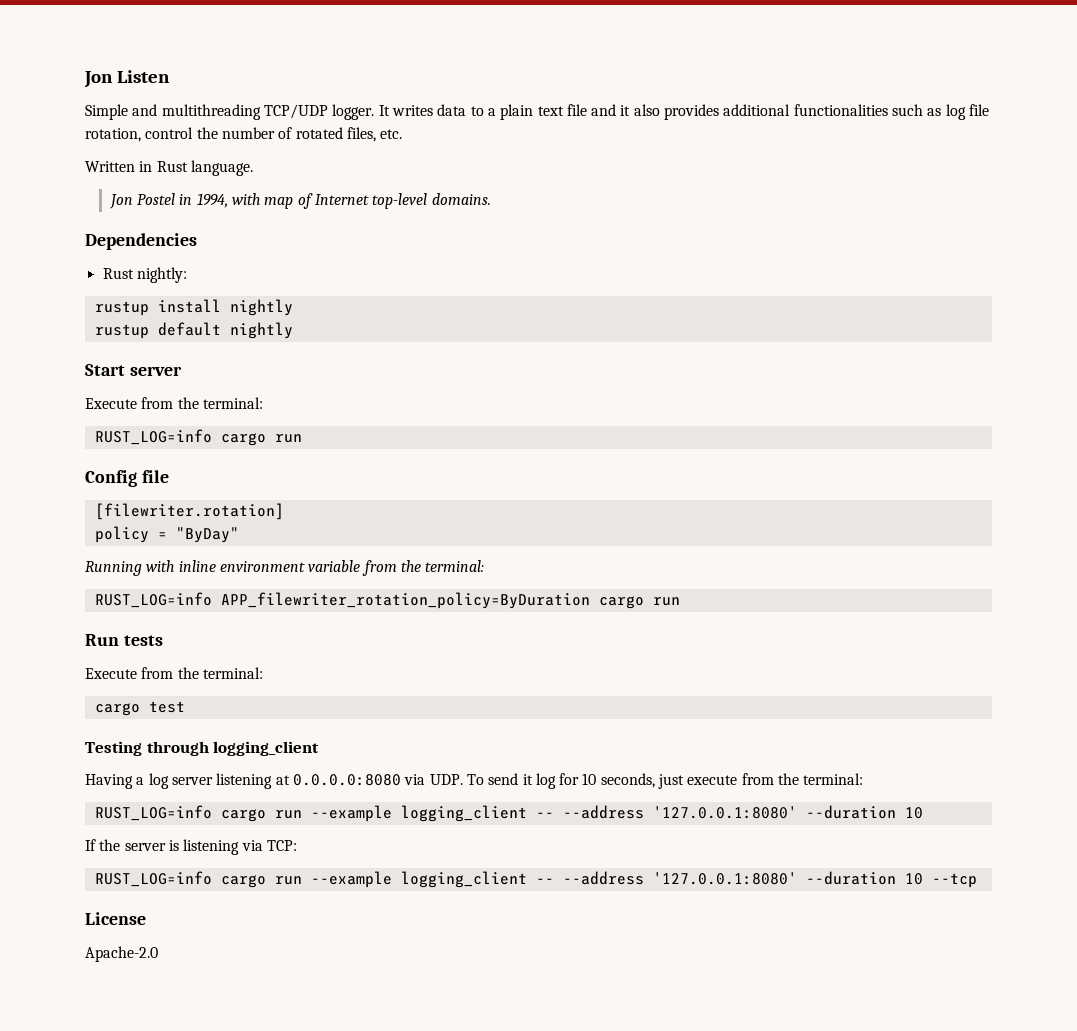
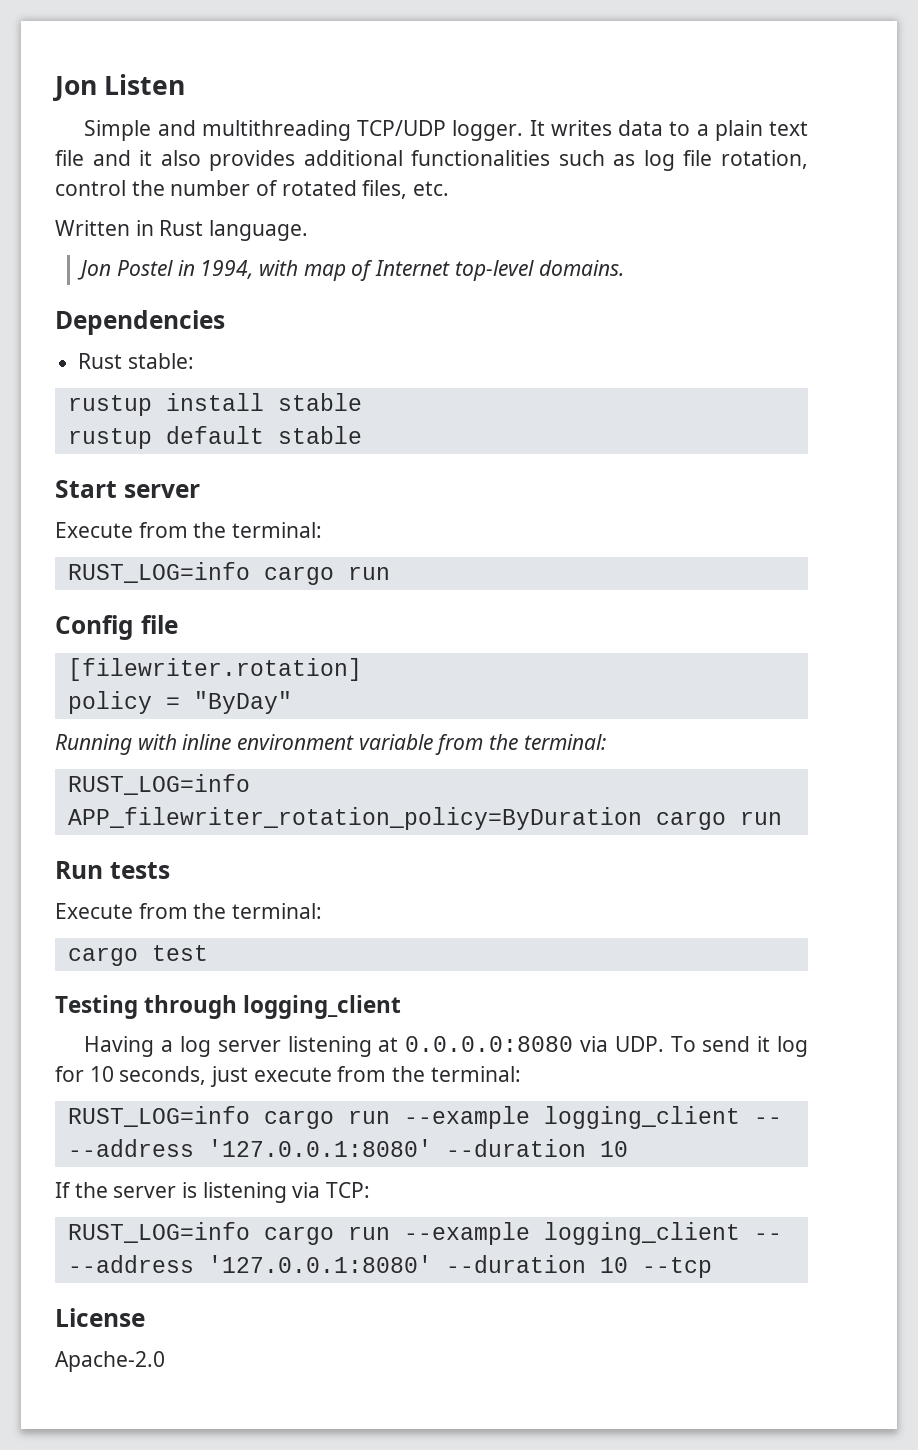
[136,267,187,283] nightly: -> [127,353,194,369] stable:
[229,299,293,316] nightly -> [277,393,362,411] stable
[229,322,293,339] nightly -> [277,426,362,444] stable

